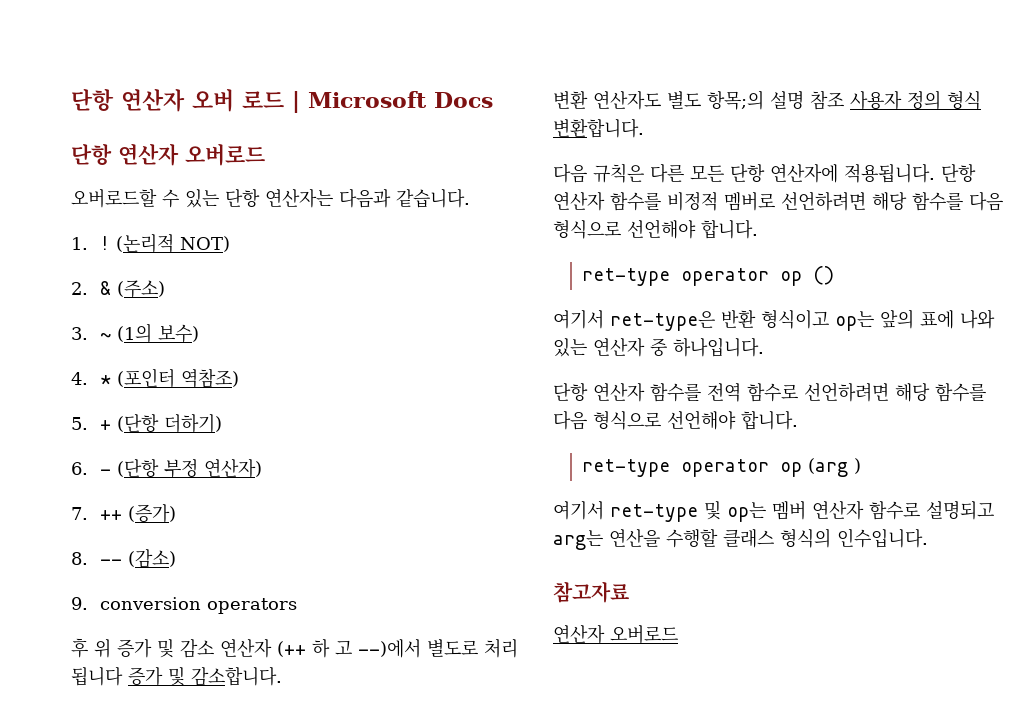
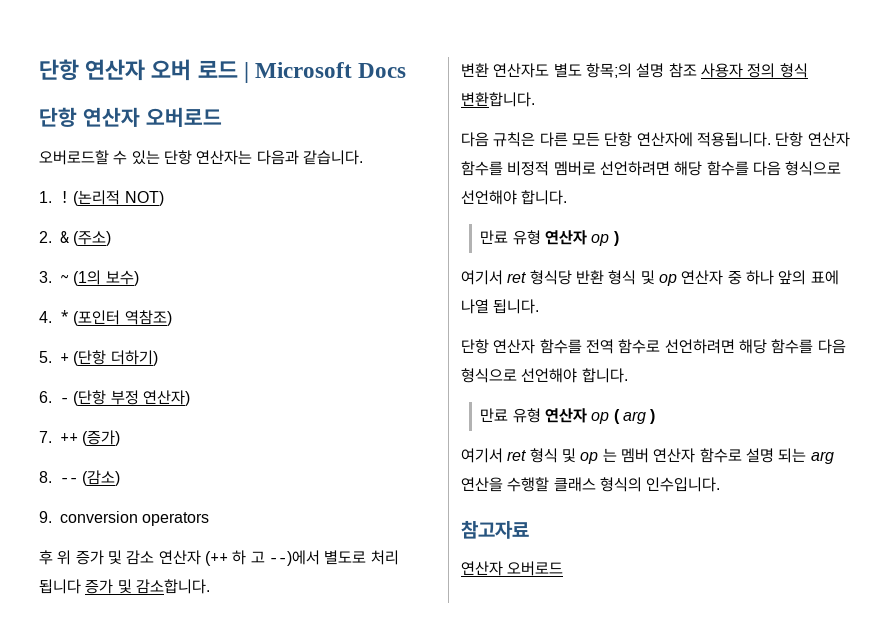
[582,266,835,286] [553,309,995,331] [553,337,764,357] ret-type operator op () // 여기서 ret-type은 반환 형식이고 op는 앞의 표에 나와 있는 연산자 중 하나입니다. -> [480,230,619,246] [461,270,839,286] [461,299,540,314] 만료 유형 연산자 op ) // 여기서 ret 형식당 반환 형식 및 op 연산자 중 하나 앞의 표에 나열 됩니다.
[582,458,862,477] [553,500,994,522] [553,530,603,550] ret-type operator op (arg ) // 여기서 ret-type 및 op는 멤버 연산자 함수로 설명되고 arg는 -> [480,408,656,424] [461,448,834,464] 만료 유형 연산자 op ( arg ) // 여기서 ret 형식 및 op 는 멤버 연산자 함수로 설명 되는 arg

